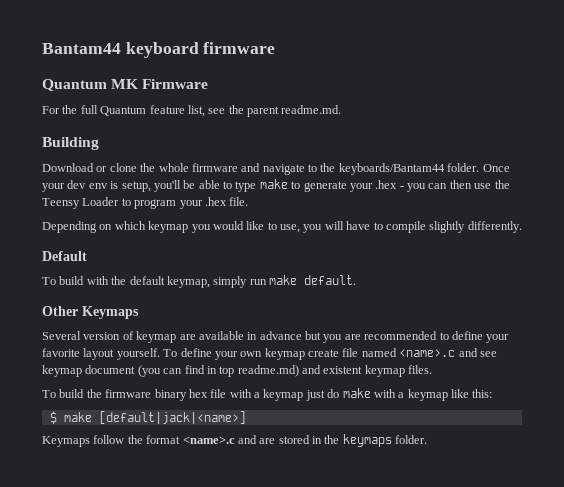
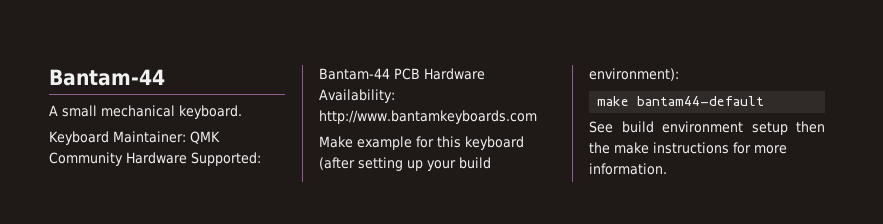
[42,42,276,58] [42,79,209,91] [42,105,342,117] [42,137,99,150] [42,163,510,175] [42,179,510,192] [42,197,249,209] [42,221,522,233] [42,251,87,261] [42,275,356,288] [42,306,139,319] [42,331,510,343] [42,348,497,360] [42,365,433,377] [42,388,493,401] [49,411,246,424] [42,434,428,447] Bantam44 keyboard firmware // Quantum MK Firmware // For the full Quantum feature list, see the parent readme.md. // Building // Download or clone the whole firmware and navigate to the keyboards/Bantam44 folder. Once your dev env is setup, you'll be able to type make to generate your .hex - you can then use the Teensy Loader to program your .hex file. // Depending on which keymap you would like to use, you will have to compile slightly differently. // Default // To build with the default keymap, simply run make default. // Other Keymaps // Several version of keymap are available in advance but you are recommended to define your favorite layout yourself. To define your own keymap create file named <name>.c and see keymap document (you can find in top readme.md) and existent keymap files. // To build the firmware binary hex file with a keymap just do make with a keymap like this: // $ make [default|jack|<name>] // Keymaps follow the format <name>.c and are stored in the keymaps folder. -> [49,69,165,86] [49,105,242,119] [49,131,220,145] [49,152,261,166] [319,68,485,80] [319,89,395,103] [319,110,537,124] [319,136,524,150] [319,157,491,171] [589,68,679,81] [597,96,765,106] [589,121,825,135] [589,142,787,154] [589,163,667,175] Bantam-44 // A small mechanical keyboard. // Keyboard Maintainer: QMK Community Hardware Supported: Bantam-44 PCB Hardware Availability: http://www.bantamkeyboards.com // Make example for this keyboard (after setting up your build environment): // make bantam44-default // See build environment setup then the make instructions for more information.

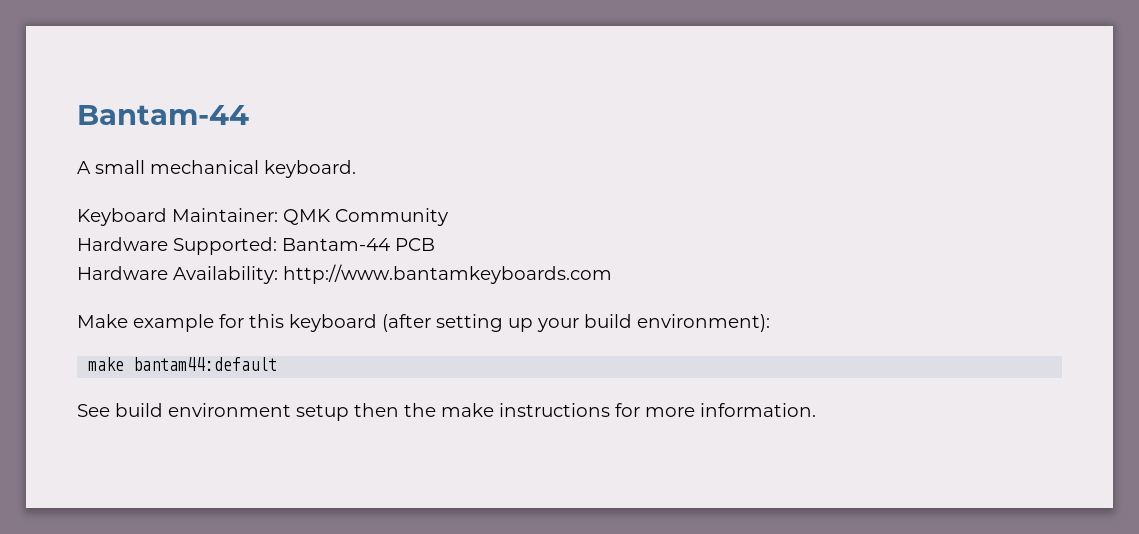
(123, 159) none -> (448, 217) //
(420, 74) none -> (435, 244) //
[637,96,765,106] bantam44-default -> [133,357,278,371] bantam44:default

